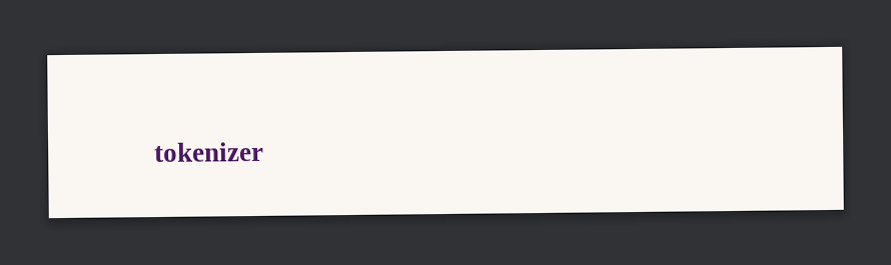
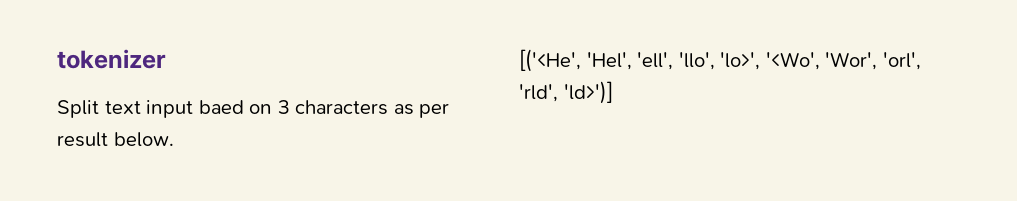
(264, 152) none -> [57,100,450,118] [57,132,174,147] [519,49,921,72] [519,81,613,104] // Split text input baed on 3 characters as per result below. // [('<He', 'Hel', 'ell', 'llo', 'lo>', '<Wo', 'Wor', 'orl', 'rld', 'ld>')]

